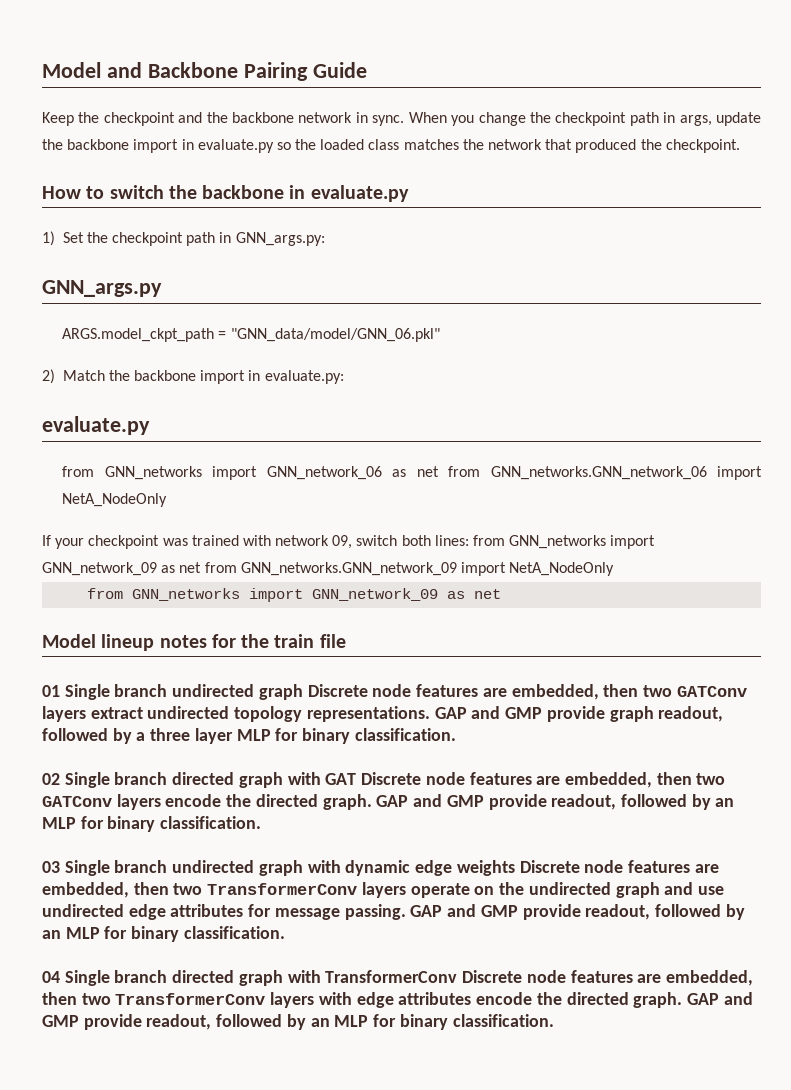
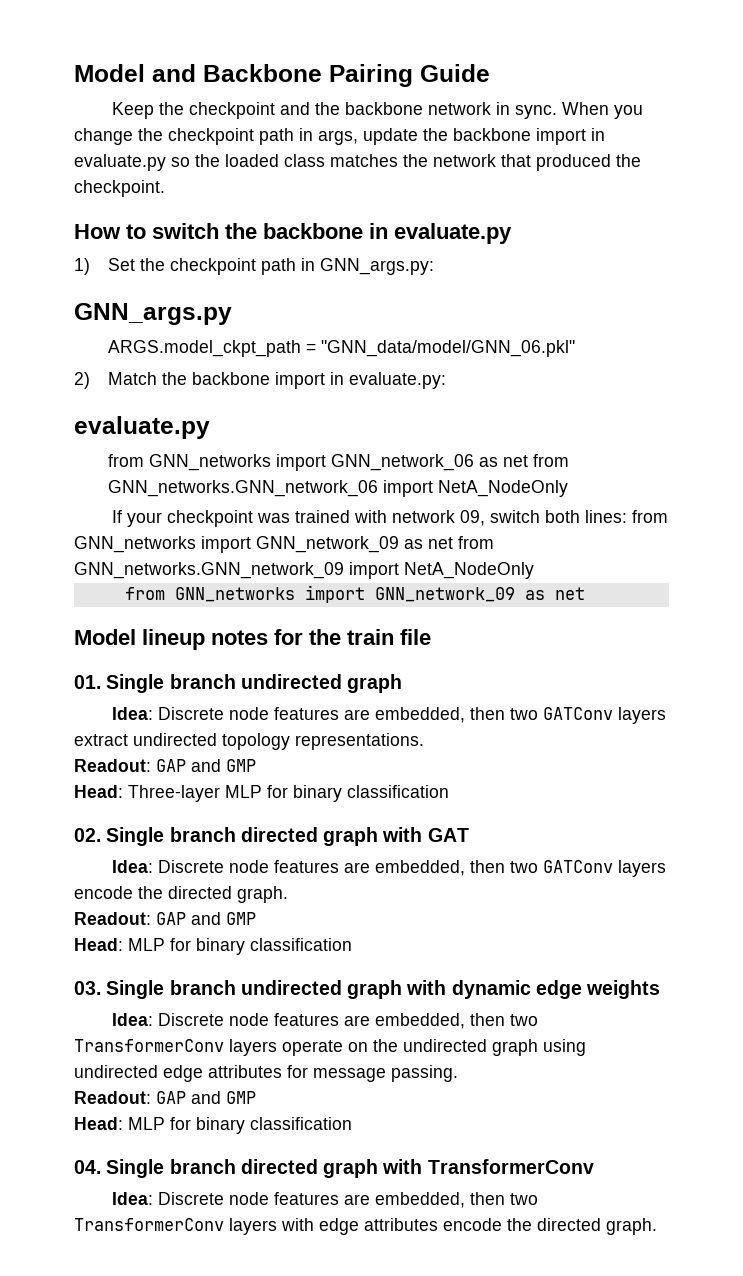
[42,684,303,700] 01 Single branch undirected graph -> [74,674,403,693] [112,707,154,720] 01. Single branch undirected graph // Idea:
[434,706,724,722] [42,728,456,744] [42,773,60,785] GAP and GMP provide graph readout, followed by a three layer MLP for binary classification. // 02 -> [74,759,256,772] [74,785,449,802] [74,828,101,842] // Readout: GAP and GMP // Head: Three-layer MLP for binary classification // 02.
(357, 779) none -> [112,860,154,873] // Idea:
[376,794,735,810] [42,816,262,832] [42,861,60,873] GAP and GMP provide readout, followed by an MLP for binary classification. // 03 -> [74,912,256,925] [74,938,352,955] [74,981,101,995] // Readout: GAP and GMP // Head: MLP for binary classification // 03.
(515, 868) none -> [112,1013,154,1026] // Idea:
[664,882,724,895] and use -> [543,1039,586,1056] using
[410,904,745,920] [42,926,285,942] [42,971,60,983] GAP and GMP provide readout, followed by an MLP for binary classification. // 04 -> [74,1091,256,1104] [74,1117,352,1134] [74,1160,101,1174] // Readout: GAP and GMP // Head: MLP for binary classification // 04.
(458, 976) none -> [112,1192,154,1205] // Idea:
[686,992,753,1005] [42,1014,554,1030] GAP and GMP provide readout, followed by an MLP for binary classification. -> (657, 1226) none

